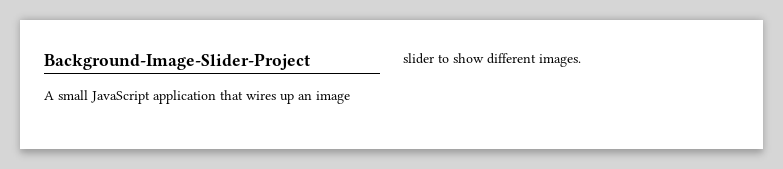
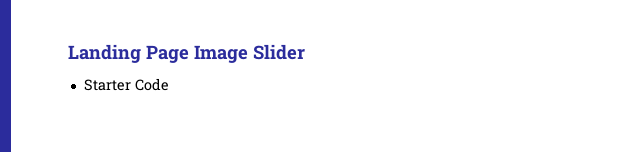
[44,53,310,70] [44,90,350,104] [403,53,581,67] Background-Image-Slider-Project // A small JavaScript application that wires up an image slider to show different images. -> [68,44,305,63] [83,78,169,91] Landing Page Image Slider // Starter Code

